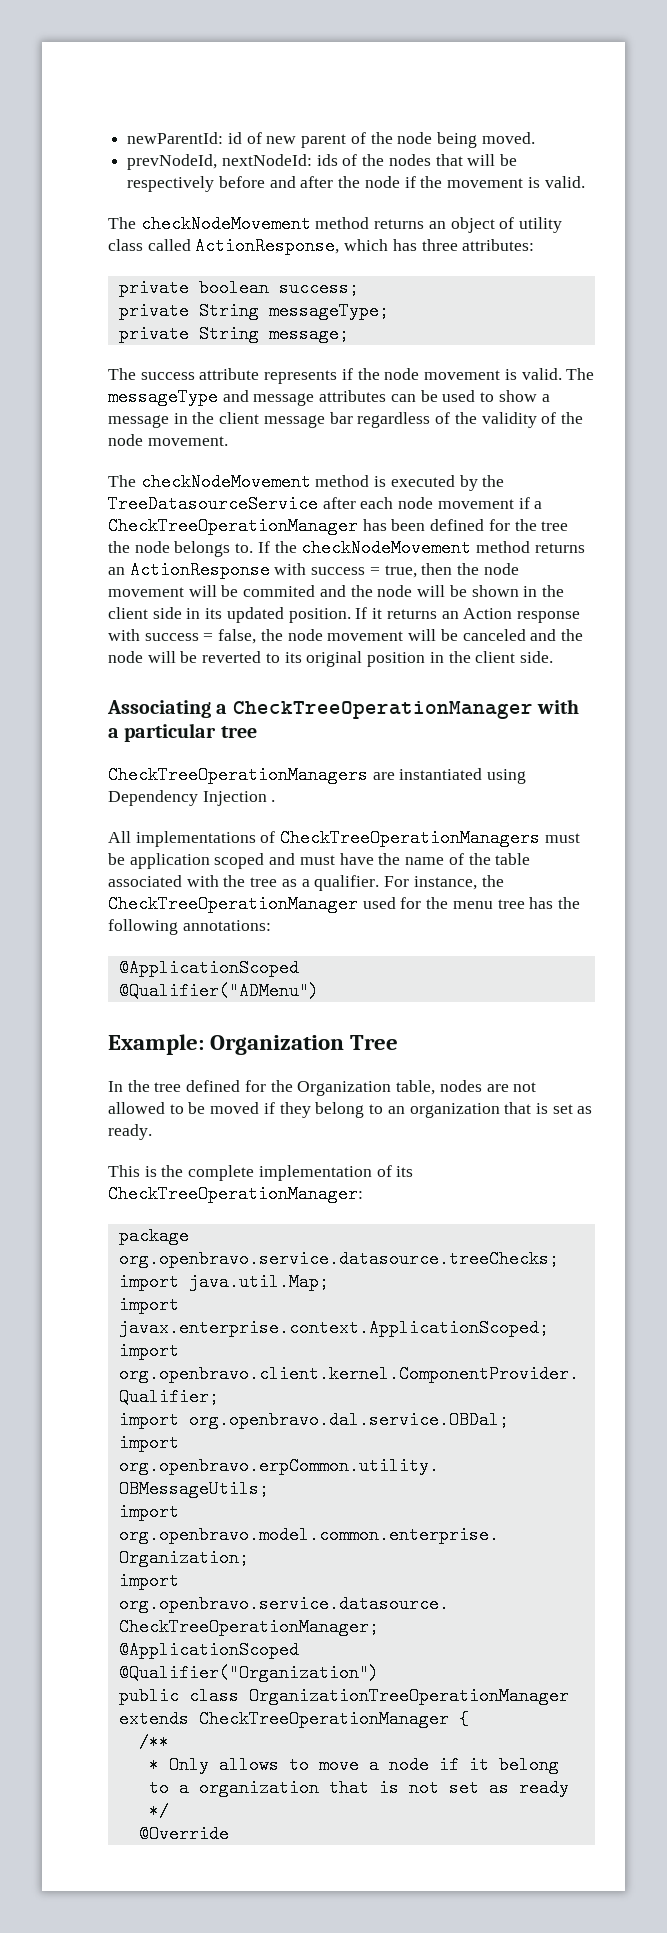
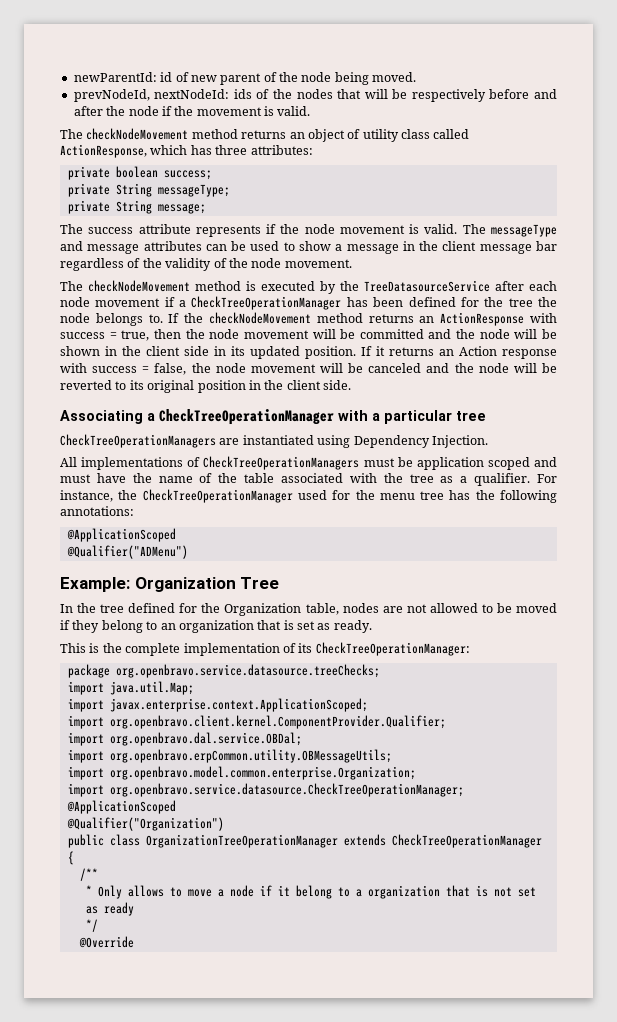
[243,585,316,597] commited -> [359,329,424,339] committed
[202,791,276,806] Injection . -> [431,435,488,448] Injection.

